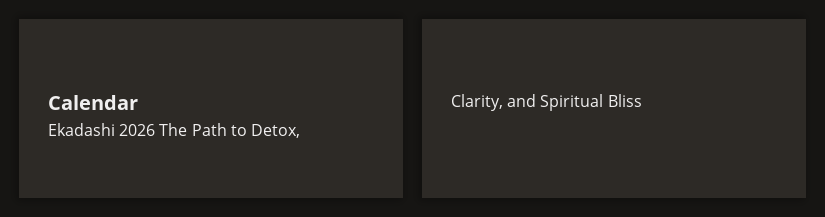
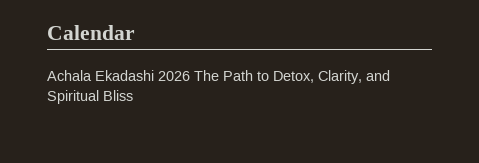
(138, 102) none -> [47,70,92,81] Achala

